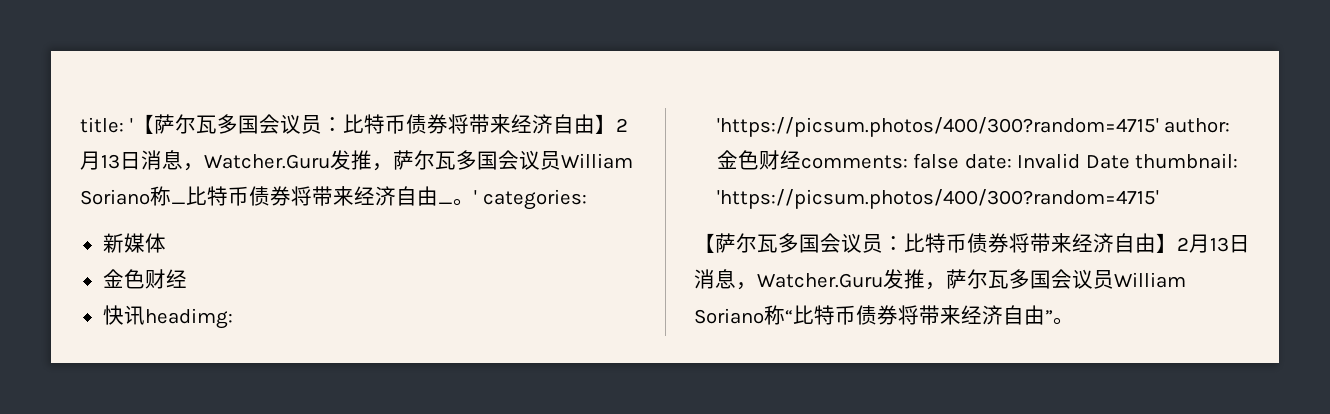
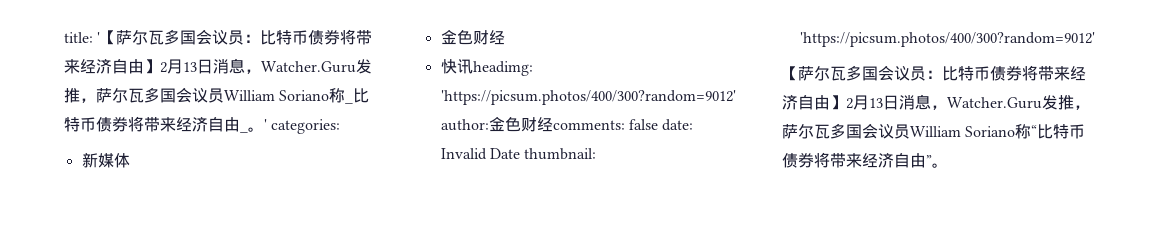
[716,117,1159,137] 'https://picsum.photos/400/300?random=4715' -> [440,90,736,105] 'https://picsum.photos/400/300?random=9012'
[716,189,1159,209] 'https://picsum.photos/400/300?random=4715' -> [799,32,1095,47] 'https://picsum.photos/400/300?random=9012'

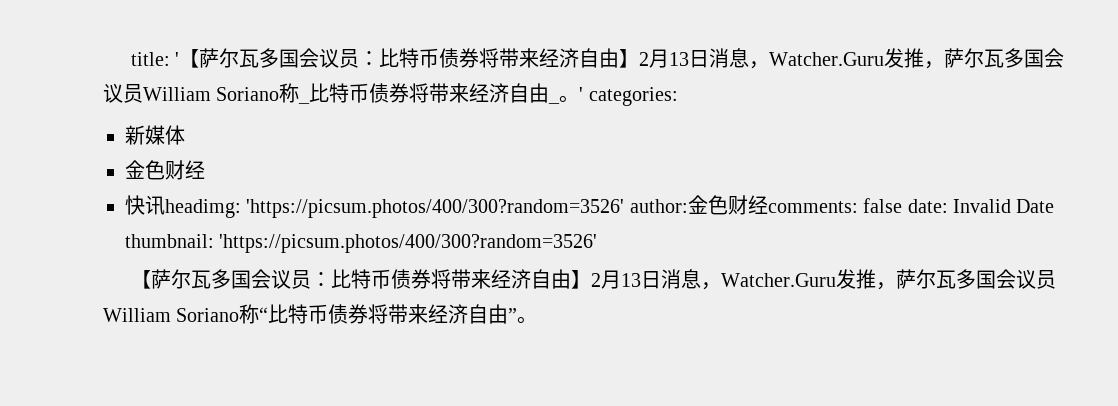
[440,90,736,105] 'https://picsum.photos/400/300?random=9012' -> [246,199,625,218] 'https://picsum.photos/400/300?random=3526'
[799,32,1095,47] 'https://picsum.photos/400/300?random=9012' -> [219,234,598,253] 'https://picsum.photos/400/300?random=3526'

